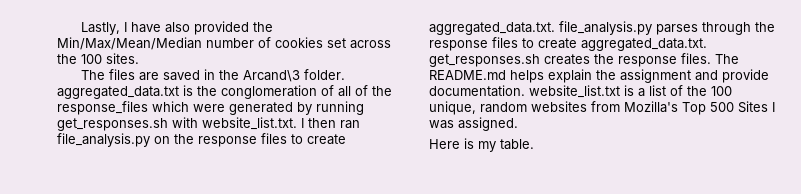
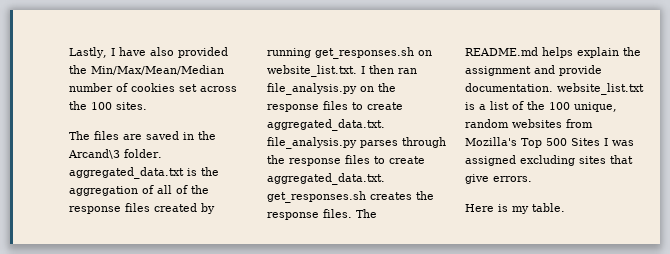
[221,85,317,99] conglomeration -> [69,186,138,196] aggregation
[57,101,293,115] response_files which were generated -> [69,203,197,214] response files created
[172,117,198,128] with -> [418,50,432,56] on
[458,117,518,131] assigned. -> [465,155,633,166] [465,174,532,184] assigned excluding sites that give errors.

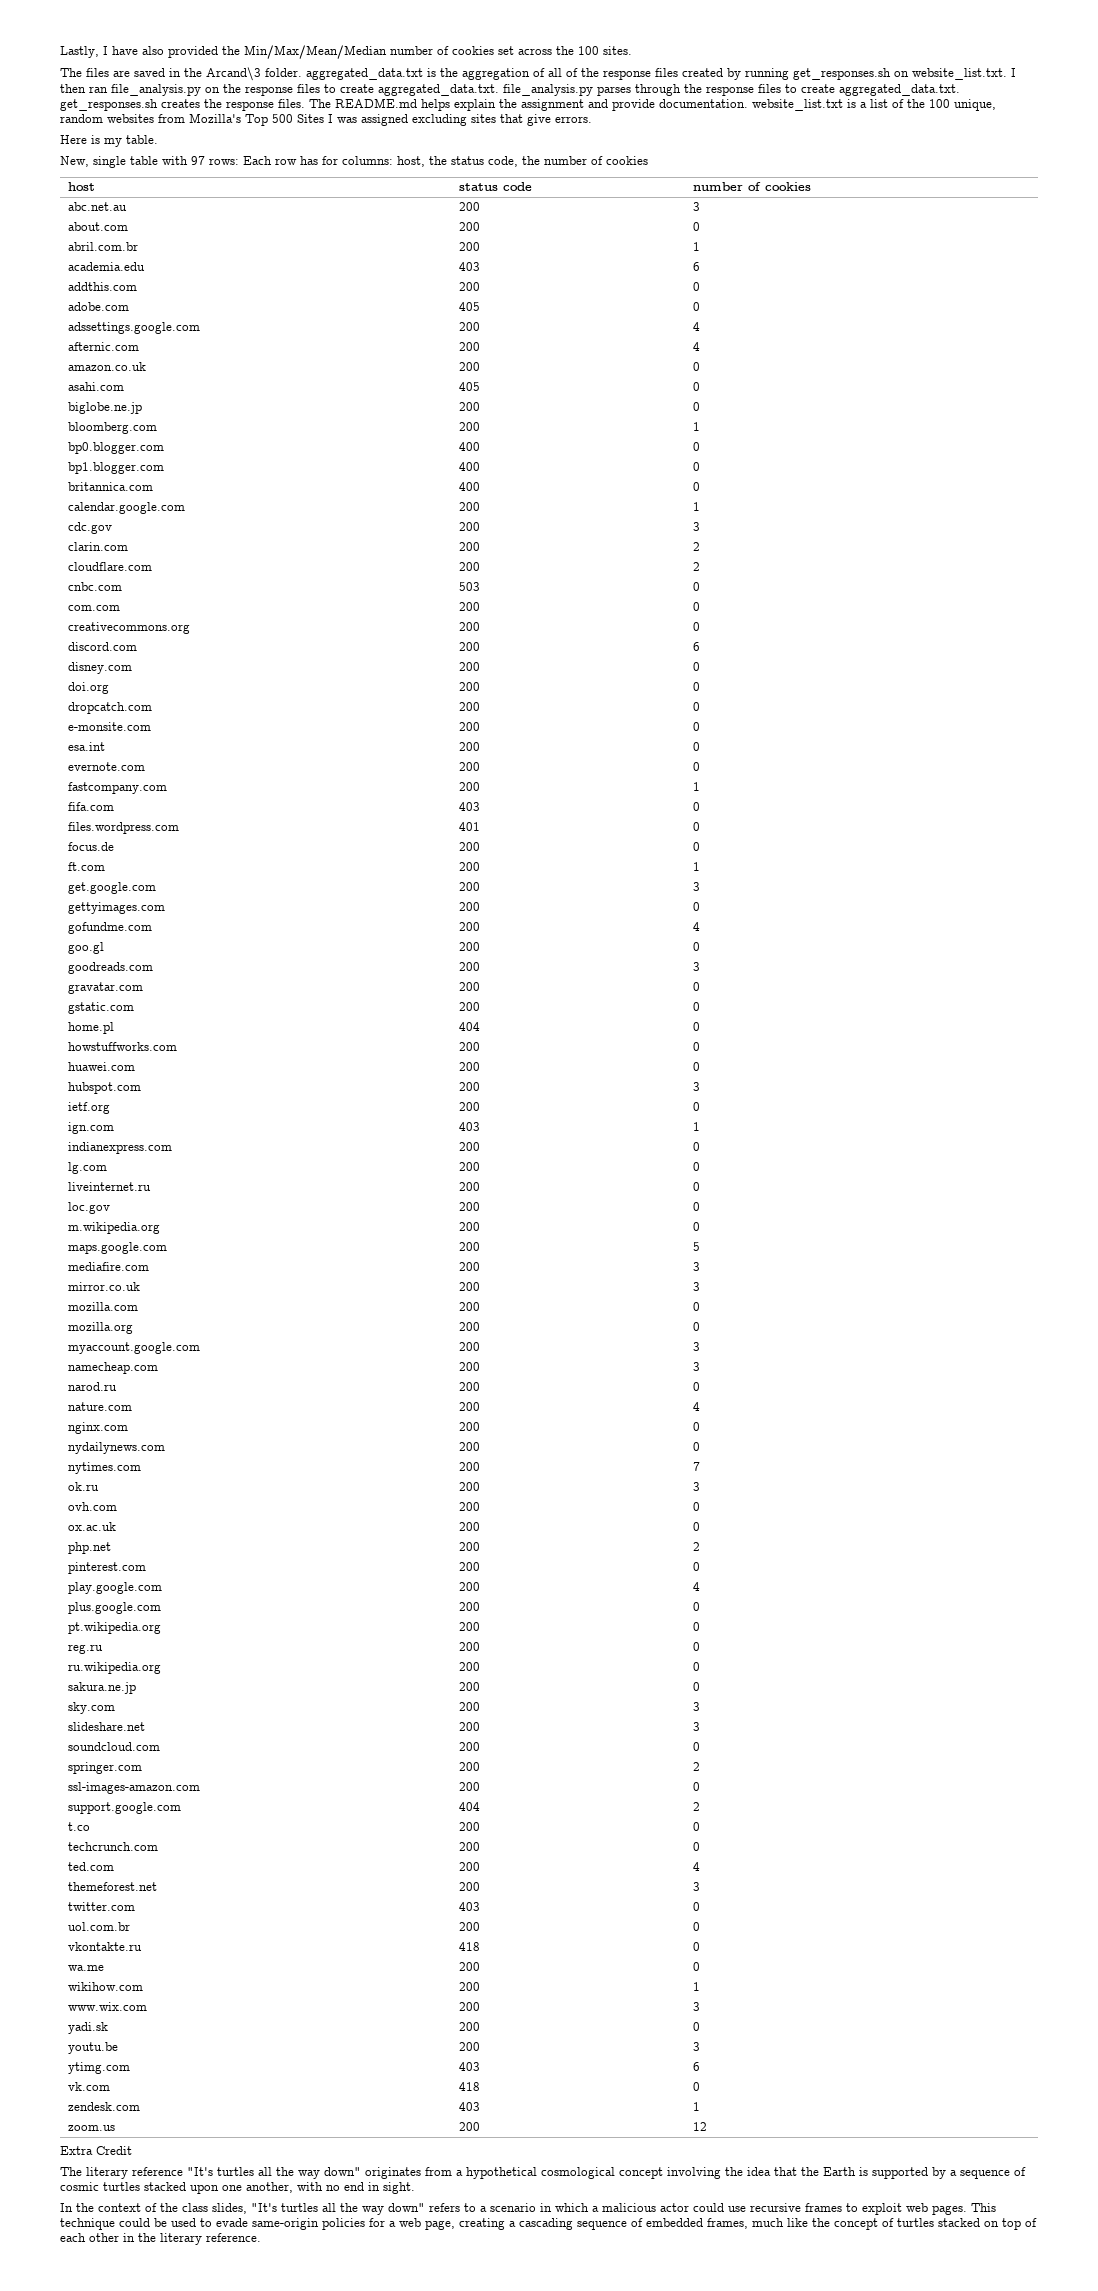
(565, 207) none -> [60,156,648,168] [67,182,95,191] [458,182,532,191] [692,182,811,191] [67,202,127,211] [458,202,480,211] [692,202,700,211] [67,222,128,231] [458,222,480,231] [692,222,700,231] [67,242,138,251] [458,242,480,251] [692,242,700,251] [67,262,145,271] [458,262,480,271] [692,262,700,271] [67,282,137,291] [458,282,480,291] [692,282,700,291] [67,302,129,311] [458,302,480,311] [692,302,700,311] [67,322,200,334] [458,322,480,331] [692,322,700,331] [67,342,139,351] [458,342,480,351] [692,342,700,351] [67,362,146,371] [458,362,480,371] [692,362,700,371] [67,382,124,391] [458,382,480,391] [692,382,700,391] [67,402,142,414] [458,402,480,411] [692,402,700,411] [67,422,157,434] [458,422,480,431] [692,422,700,431] [67,442,164,454] [458,442,480,451] [692,442,700,451] [67,462,164,474] [458,462,480,471] [692,462,700,471] [67,482,153,491] [458,482,480,491] [692,482,700,491] [67,502,185,514] [458,502,480,511] [692,502,700,511] [67,522,112,534] [458,522,480,531] [692,522,700,531] [67,542,128,551] [458,542,480,551] [692,542,700,551] [67,562,152,571] [458,562,480,571] [692,562,700,571] [67,582,122,591] [458,582,480,591] [692,582,700,591] [67,605,120,611] [458,602,480,611] [692,602,700,611] [67,622,190,634] [458,622,480,631] [692,622,700,631] [67,642,137,651] [458,642,480,651] [692,642,700,651] [67,662,132,674] [458,662,480,671] [692,662,700,671] [67,682,109,694] [458,682,480,691] [692,682,700,691] [67,702,152,714] [458,702,480,711] [692,702,700,711] [67,722,151,731] [458,722,480,731] [692,722,700,731] [67,742,105,751] [458,742,480,751] [692,742,700,751] [67,762,145,771] [458,762,480,771] [692,762,700,771] [67,782,167,794] [458,782,480,791] [692,782,700,791] [67,802,114,811] [458,802,480,811] [692,802,700,811] [67,822,179,834] [458,822,480,831] [692,822,700,831] [67,842,114,851] [458,842,480,851] [692,842,700,851] [67,862,105,871] [458,862,480,871] [692,862,700,871] [67,882,156,894] [458,882,480,891] [692,882,700,891] [67,902,165,914] [458,902,480,911] [692,902,700,911] [67,922,152,934] [458,922,480,931] [692,922,700,931] [67,942,104,954] [458,942,480,951] [692,942,700,951] [67,962,153,974] [458,962,480,971] [692,962,700,971] [67,982,143,994] [458,982,480,991] [692,982,700,991] [67,1002,134,1014] [458,1002,480,1011] [692,1002,700,1011] [67,1022,114,1034] [458,1022,480,1031] [692,1022,700,1031] [67,1042,177,1051] [458,1042,480,1051] [692,1042,700,1051] [67,1062,135,1071] [458,1062,480,1071] [692,1062,700,1071] [67,1082,141,1094] [458,1082,480,1091] [692,1082,700,1091] [67,1102,110,1114] [458,1102,480,1111] [692,1102,700,1111] [67,1122,114,1134] [458,1122,480,1131] [692,1122,700,1131] [67,1142,172,1154] [458,1142,480,1151] [692,1142,700,1151] [67,1162,107,1174] [458,1162,480,1171] [692,1162,700,1171] [67,1182,151,1191] [458,1182,480,1191] [692,1182,700,1191] [67,1202,110,1214] [458,1202,480,1211] [692,1202,700,1211] [67,1222,160,1234] [458,1222,480,1231] [692,1222,700,1231] [67,1242,167,1254] [458,1242,480,1251] [692,1242,700,1251] [67,1262,149,1271] [458,1262,480,1271] [692,1262,700,1271] [67,1282,140,1291] [458,1282,480,1291] [692,1282,700,1291] [67,1302,138,1311] [458,1302,480,1311] [692,1302,700,1311] [67,1322,133,1334] [458,1322,480,1331] [692,1322,700,1331] [67,1342,200,1354] [458,1342,480,1351] [692,1342,700,1351] [67,1362,158,1374] [458,1362,480,1371] [692,1362,700,1371] [67,1382,117,1391] [458,1382,480,1391] [692,1382,700,1391] [67,1402,132,1411] [458,1402,480,1411] [692,1402,700,1411] [67,1422,128,1434] [458,1422,480,1431] [692,1422,700,1431] [67,1442,165,1454] [458,1442,480,1451] [692,1442,700,1451] [67,1462,141,1474] [458,1462,480,1471] [692,1462,700,1471] [67,1482,99,1491] [458,1482,480,1491] [692,1482,700,1491] [67,1502,117,1511] [458,1502,480,1511] [692,1502,700,1511] [67,1522,116,1531] [458,1522,480,1531] [692,1522,700,1531] [67,1542,111,1554] [458,1542,480,1551] [692,1542,700,1551] [67,1562,146,1574] [458,1562,480,1571] [692,1562,700,1571] [67,1582,162,1594] [458,1582,480,1591] [692,1582,700,1591] [67,1602,161,1614] [458,1602,480,1611] [692,1602,700,1611] [67,1622,161,1634] [458,1622,480,1631] [692,1622,700,1631] [67,1644,103,1654] [458,1642,480,1651] [692,1642,700,1651] [67,1662,161,1674] [458,1662,480,1671] [692,1662,700,1671] [67,1682,136,1694] [458,1682,480,1691] [692,1682,700,1691] [67,1702,115,1714] [458,1702,480,1711] [692,1702,700,1711] [67,1722,145,1731] [458,1722,480,1731] [692,1722,700,1731] [67,1742,160,1751] [458,1742,480,1751] [692,1742,700,1751] [67,1762,142,1774] [458,1762,480,1771] [692,1762,700,1771] [67,1782,200,1794] [458,1782,480,1791] [692,1782,700,1791] [67,1802,181,1814] [458,1802,480,1811] [692,1802,700,1811] [67,1822,90,1831] [458,1822,480,1831] [692,1822,700,1831] [67,1842,158,1851] [458,1842,480,1851] [692,1842,700,1851] [67,1862,114,1871] [458,1862,480,1871] [692,1862,700,1871] [67,1882,157,1891] [458,1882,480,1891] [692,1882,700,1891] [67,1902,135,1911] [458,1902,480,1911] [692,1902,700,1911] [67,1922,130,1931] [458,1922,480,1931] [692,1922,700,1931] [67,1942,142,1951] [458,1942,480,1951] [692,1942,700,1951] [67,1965,104,1971] [458,1962,480,1971] [692,1962,700,1971] [67,1982,143,1991] [458,1982,480,1991] [692,1982,700,1991] [67,2002,147,2011] [458,2002,480,2011] [692,2002,700,2011] [67,2022,108,2034] [458,2022,480,2031] [692,2022,700,2031] [67,2042,118,2054] [458,2042,480,2051] [692,2042,700,2051] [67,2062,130,2074] [458,2062,480,2071] [692,2062,700,2071] [67,2082,110,2091] [458,2082,480,2091] [692,2082,700,2091] [67,2102,140,2111] [458,2102,480,2111] [692,2102,700,2111] [67,2125,115,2131] [458,2122,480,2131] [692,2122,707,2131] [60,2146,132,2155] [60,2167,1026,2179] [60,2182,415,2194] [60,2203,996,2215] [60,2218,1037,2230] [60,2233,261,2245] // New, single table with 97 rows: Each row has for columns: host, the status code, the number of cookies // host | status code | number of cookies // abc.net.au | 200 | 3 // about.com | 200 | 0 // abril.com.br | 200 | 1 // academia.edu | 403 | 6 // addthis.com | 200 | 0 // adobe.com | 405 | 0 // adssettings.google.com | 200 | 4 // afternic.com | 200 | 4 // amazon.co.uk | 200 | 0 // asahi.com | 405 | 0 // biglobe.ne.jp | 200 | 0 // bloomberg.com | 200 | 1 // bp0.blogger.com | 400 | 0 // bp1.blogger.com | 400 | 0 // britannica.com | 400 | 0 // calendar.google.com | 200 | 1 // cdc.gov | 200 | 3 // clarin.com | 200 | 2 // cloudflare.com | 200 | 2 // cnbc.com | 503 | 0 // com.com | 200 | 0 // creativecommons.org | 200 | 0 // discord.com | 200 | 6 // disney.com | 200 | 0 // doi.org | 200 | 0 // dropcatch.com | 200 | 0 // e-monsite.com | 200 | 0 // esa.int | 200 | 0 // evernote.com | 200 | 0 // fastcompany.com | 200 | 1 // fifa.com | 403 | 0 // files.wordpress.com | 401 | 0 // focus.de | 200 | 0 // ft.com | 200 | 1 // get.google.com | 200 | 3 // gettyimages.com | 200 | 0 // gofundme.com | 200 | 4 // goo.gl | 200 | 0 // goodreads.com | 200 | 3 // gravatar.com | 200 | 0 // gstatic.com | 200 | 0 // home.pl | 404 | 0 // howstuffworks.com | 200 | 0 // huawei.com | 200 | 0 // hubspot.com | 200 | 3 // ietf.org | 200 | 0 // ign.com | 403 | 1 // indianexpress.com | 200 | 0 // lg.com | 200 | 0 // liveinternet.ru | 200 | 0 // loc.gov | 200 | 0 // m.wikipedia.org | 200 | 0 // maps.google.com | 200 | 5 // mediafire.com | 200 | 3 // mirror.co.uk | 200 | 3 // mozilla.com | 200 | 0 // mozilla.org | 200 | 0 // myaccount.google.com | 200 | 3 // namecheap.com | 200 | 3 // narod.ru | 200 | 0 // nature.com | 200 | 4 // nginx.com | 200 | 0 // nydailynews.com | 200 | 0 // nytimes.com | 200 | 7 // ok.ru | 200 | 3 // ovh.com | 200 | 0 // ox.ac.uk | 200 | 0 // php.net | 200 | 2 // pinterest.com | 200 | 0 // play.google.com | 200 | 4 // plus.google.com | 200 | 0 // pt.wikipedia.org | 200 | 0 // reg.ru | 200 | 0 // ru.wikipedia.org | 200 | 0 // sakura.ne.jp | 200 | 0 // sky.com | 200 | 3 // slideshare.net | 200 | 3 // soundcloud.com | 200 | 0 // springer.com | 200 | 2 // ssl-images-amazon.com | 200 | 0 // support.google.com | 404 | 2 // t.co | 200 | 0 // techcrunch.com | 200 | 0 // ted.com | 200 | 4 // themeforest.net | 200 | 3 // twitter.com | 403 | 0 // uol.com.br | 200 | 0 // vkontakte.ru | 418 | 0 // wa.me | 200 | 0 // wikihow.com | 200 | 1 // www.wix.com | 200 | 3 // yadi.sk | 200 | 0 // youtu.be | 200 | 3 // ytimg.com | 403 | 6 // vk.com | 418 | 0 // zendesk.com | 403 | 1 // zoom.us | 200 | 12 // Extra Credit // The literary reference "It's turtles all the way down" originates from a hypothetical cosmological concept involving the idea that the Earth is supported by a sequence of cosmic turtles stacked upon one another, with no end in sight. // In the context of the class slides, "It's turtles all the way down" refers to a scenario in which a malicious actor could use recursive frames to exploit web pages. This technique could be used to evade same-origin policies for a web page, creating a cascading sequence of embedded frames, much like the concept of turtles stacked on top of each other in the literary reference.

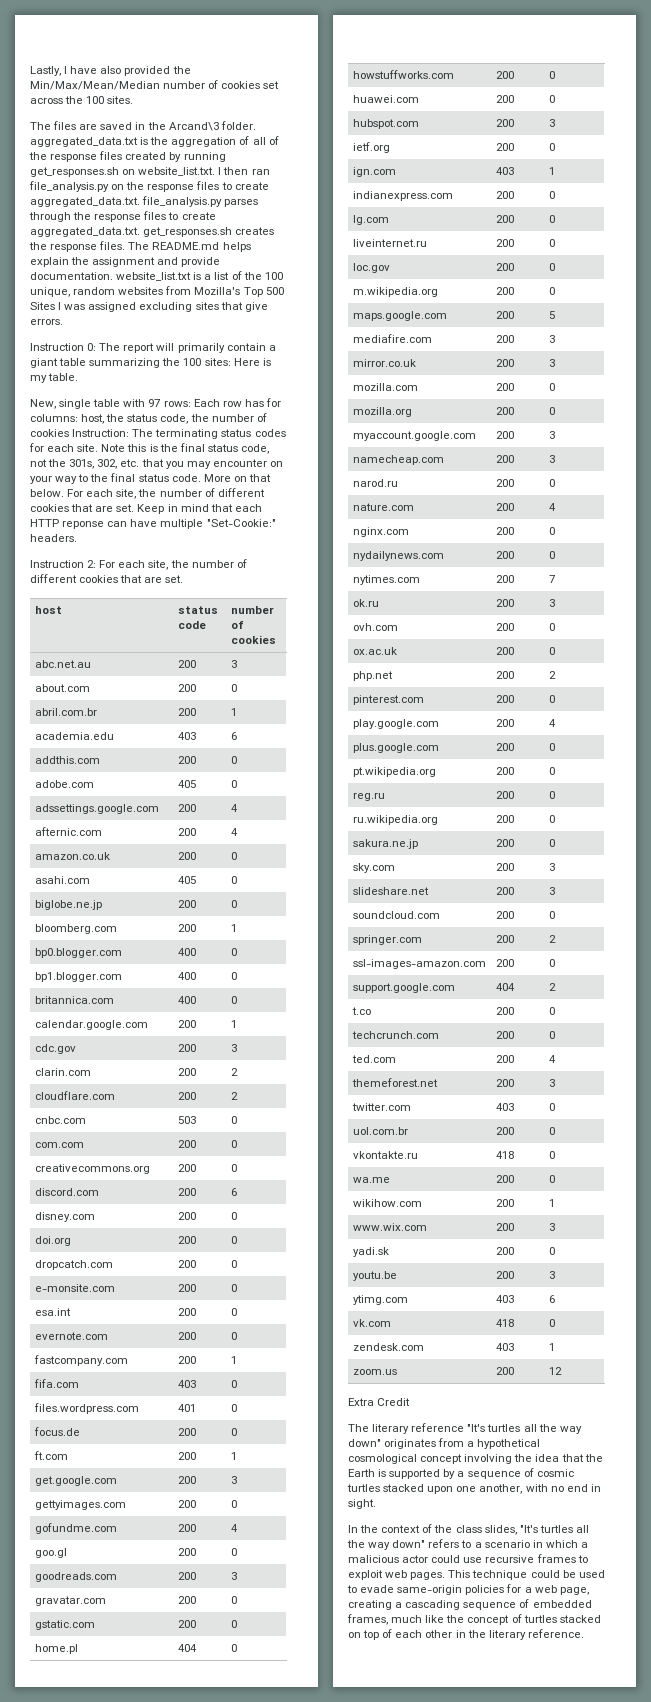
(592, 119) none -> [30,343,276,353] [30,358,231,368] Instruction 0: The report will primarily contain a giant table summarizing the 100 sites:
(648, 160) none -> [72,429,286,439] [29,443,269,454] [30,459,283,469] [30,473,271,484] [30,488,265,499] [30,504,262,514] [30,519,276,529] [30,534,77,542] [30,559,247,570] [30,574,184,583] Instruction: The terminating status codes for each site. Note this is the final status code, not the 301s, 302, etc. that you may encounter on your way to the final status code. More on that below. For each site, the number of different cookies that are set. Keep in mind that each HTTP reponse can have multiple "Set-Cookie:" headers. // Instruction 2: For each site, the number of different cookies that are set.

